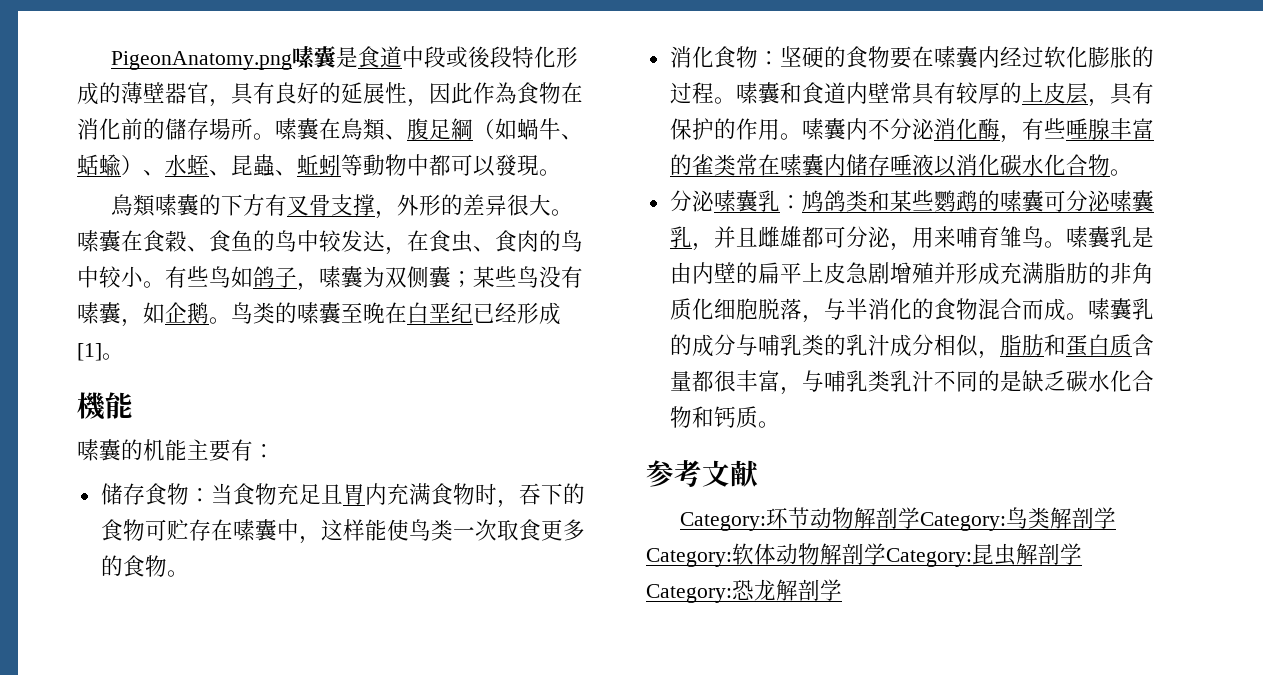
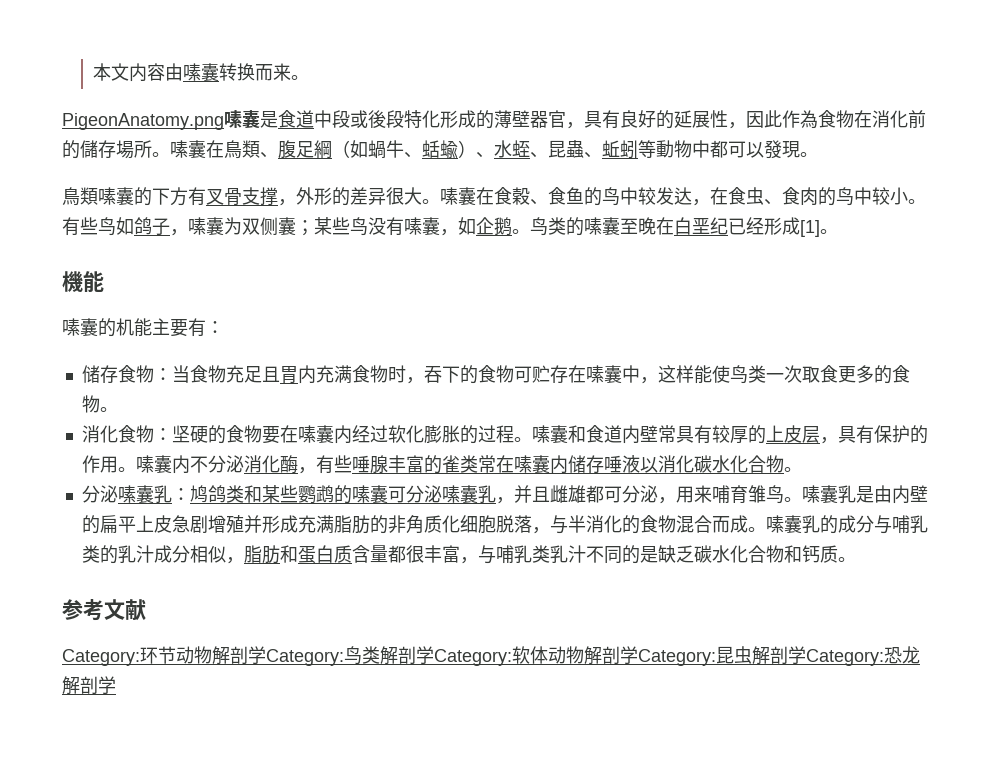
(110, 60) none -> [93,63,310,82] 本文内容由嗉囊转换而来。 //

